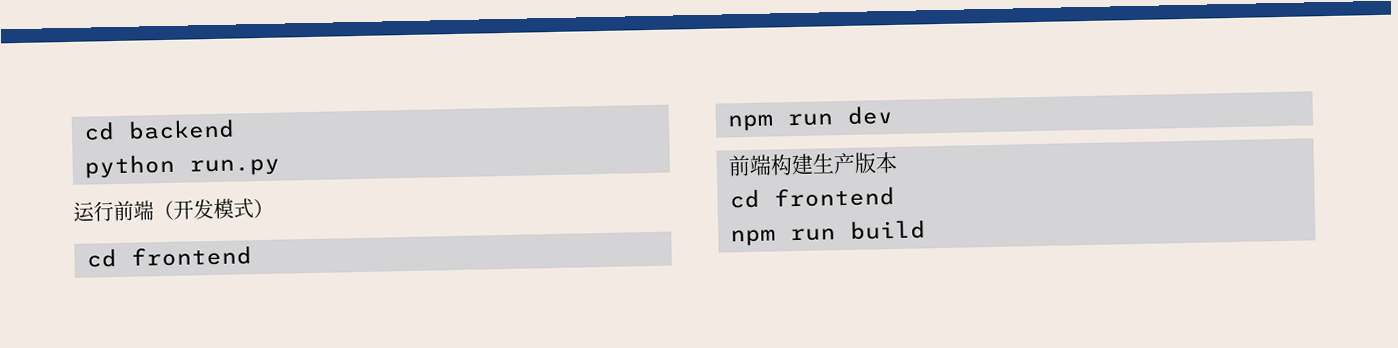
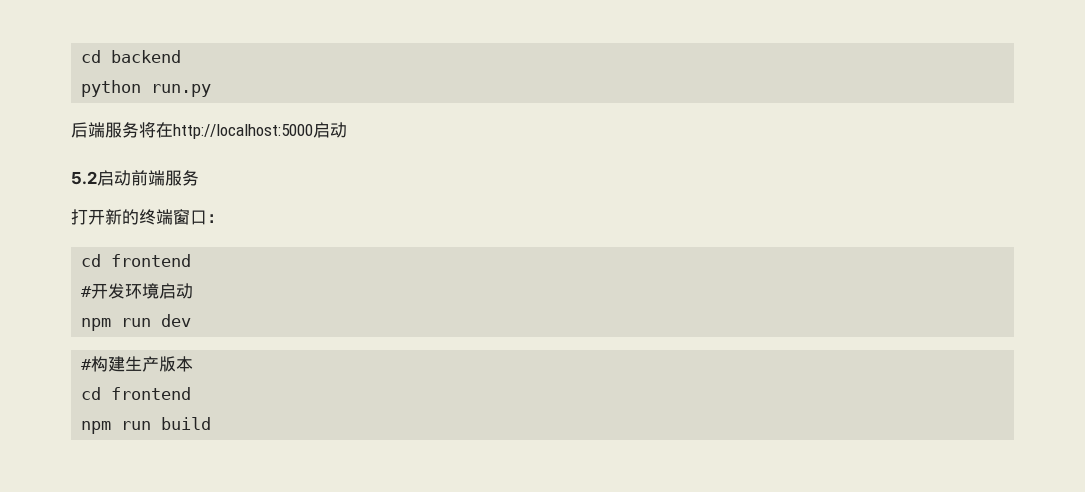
[73,198,274,222] [86,246,252,268] 运行前端（开发模式） // cd frontend -> [71,122,347,139] [71,170,199,186] [71,209,224,225] [81,254,192,267] [81,283,194,299] 后端服务将在http://localhost:5000启动 // 5.2启动前端服务 // 打开新的终端窗口： // cd frontend // #开发环境启动
[728,154,772,177] 前端 -> [81,359,93,370] #

